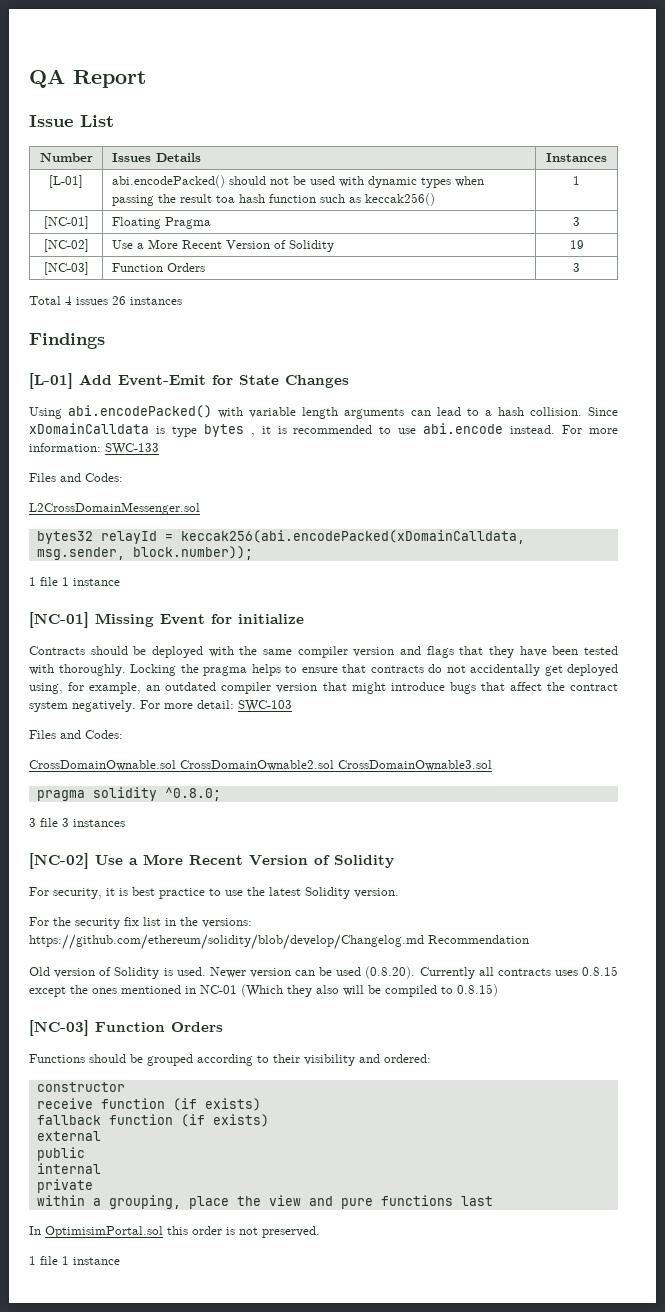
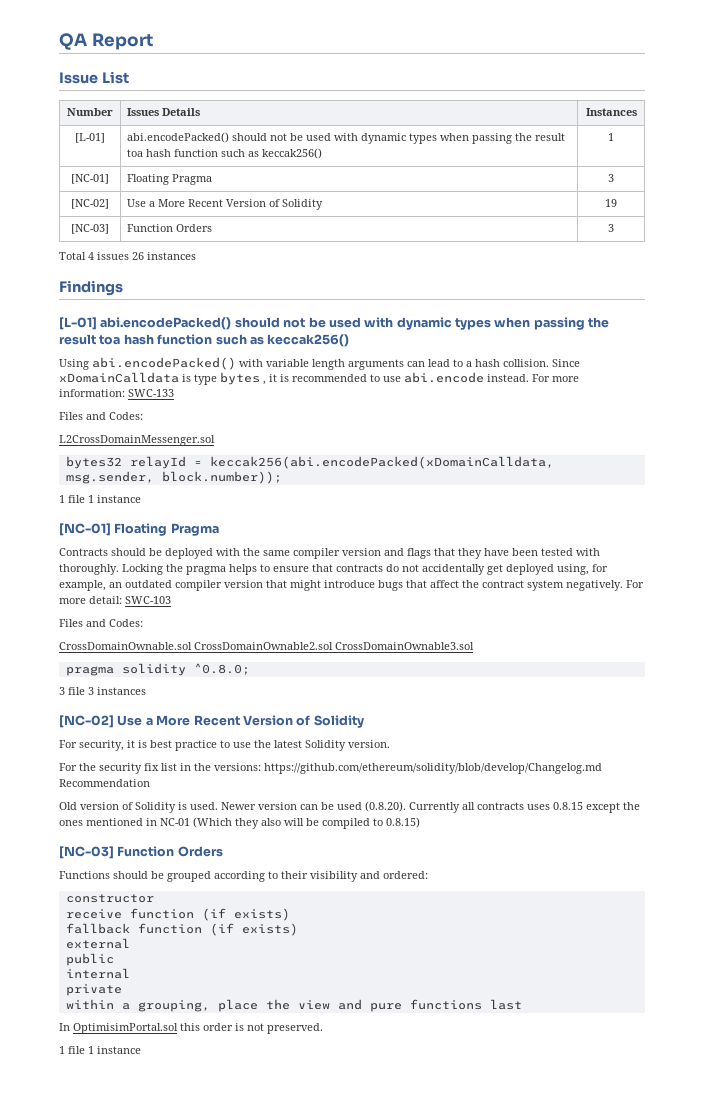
[79,374,349,388] Add Event-Emit for State Changes -> [100,317,610,330] [59,334,350,347] abi.encodePacked() should not be used with dynamic types when passing the result toa hash function such as keccak256()
[95,613,304,627] Missing Event for initialize -> [114,523,219,536] Floating Pragma

